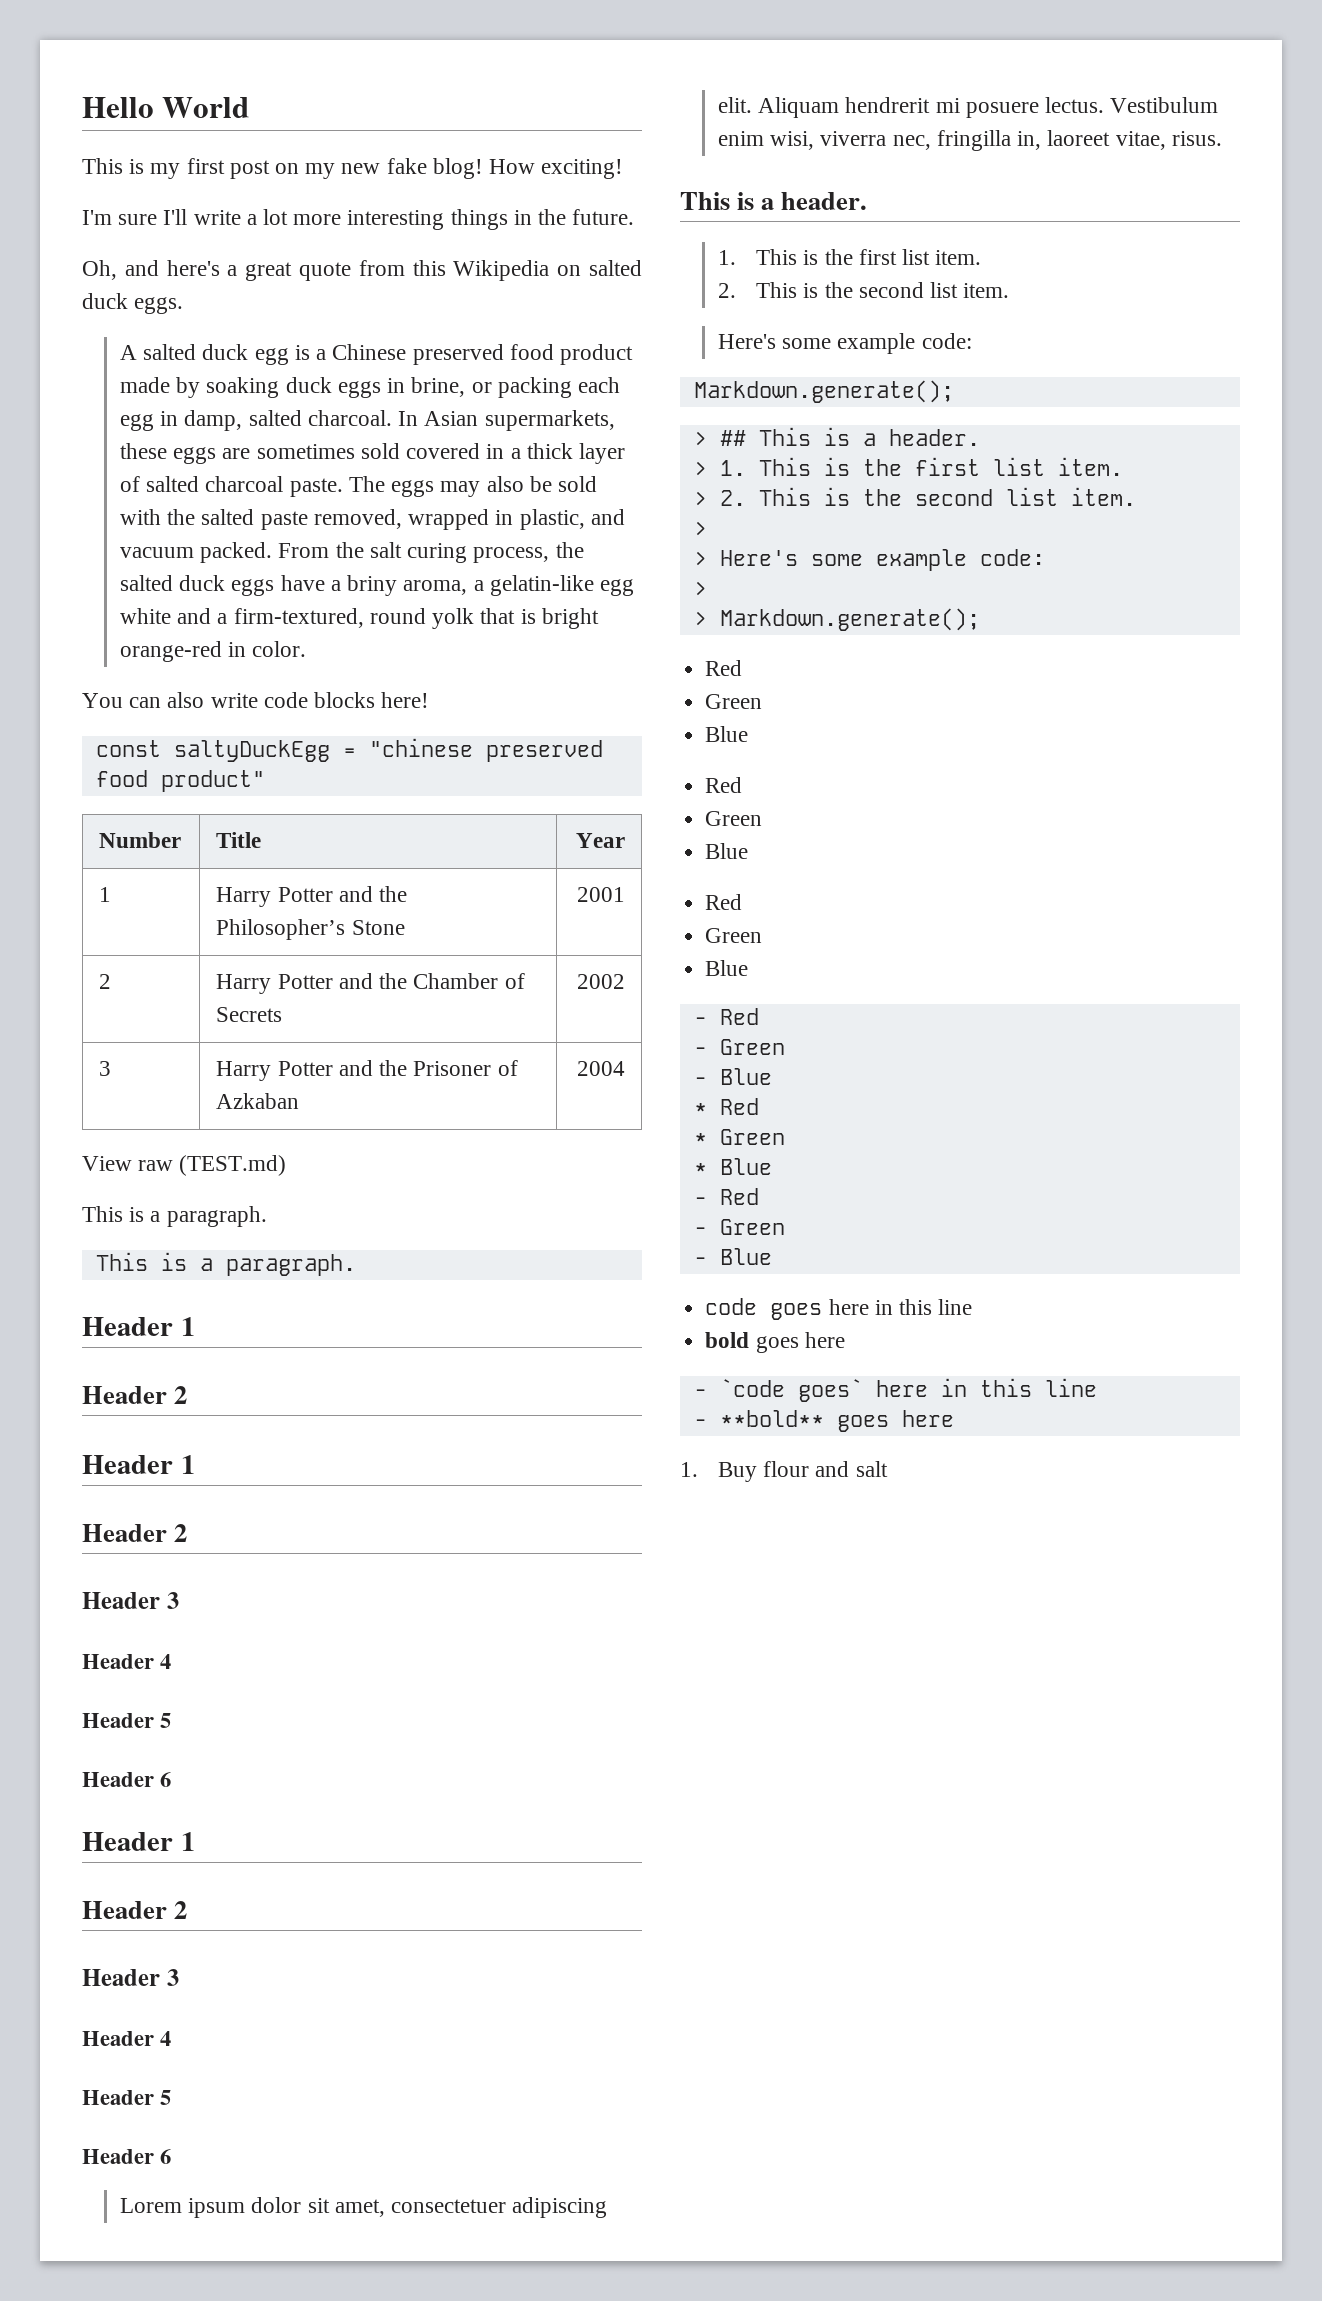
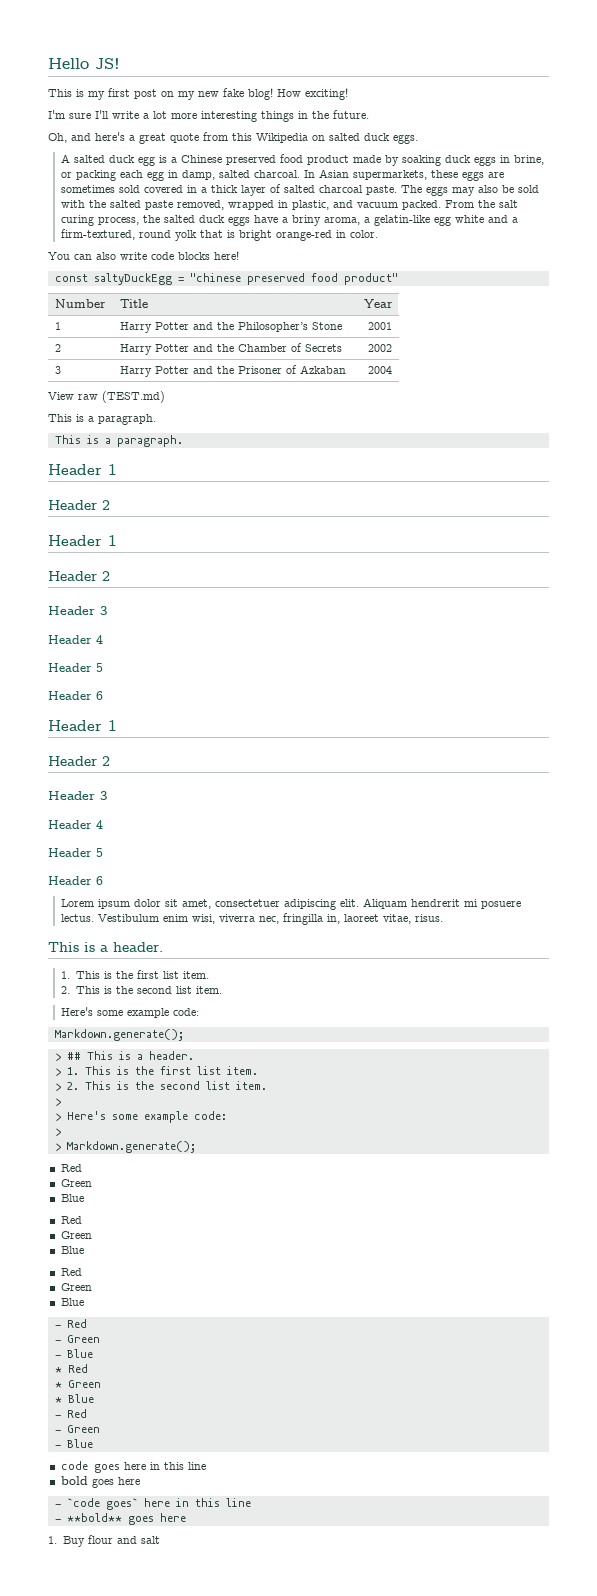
[162,97,250,118] World -> [95,58,120,69] JS!

